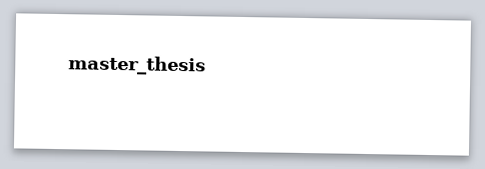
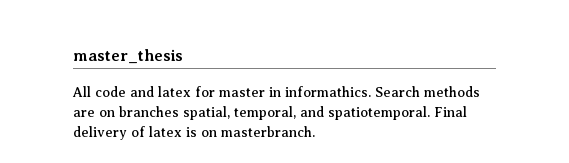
(206, 65) none -> [72,86,480,97] [73,106,467,120] [73,126,315,140] // All code and latex for master in informathics. Search methods are on branches spatial, temporal, and spatiotemporal. Final delivery of latex is on masterbranch.

